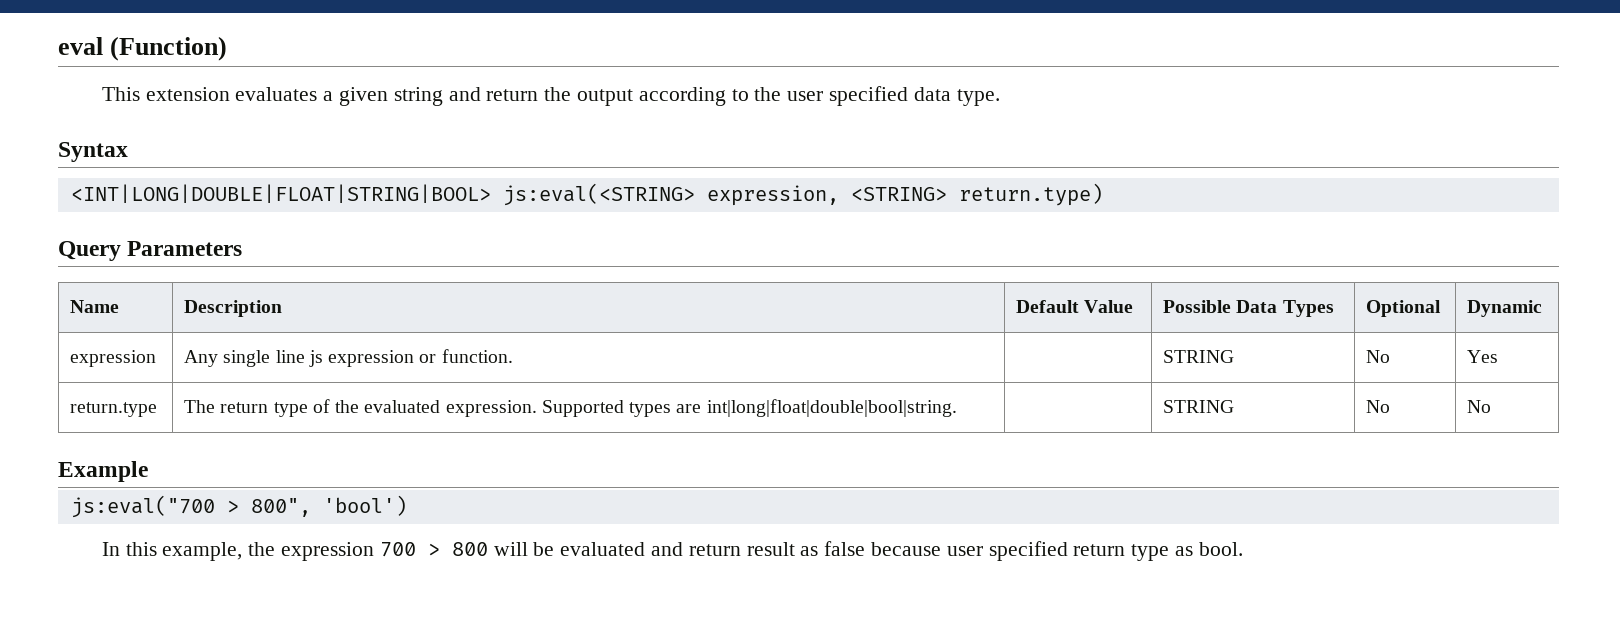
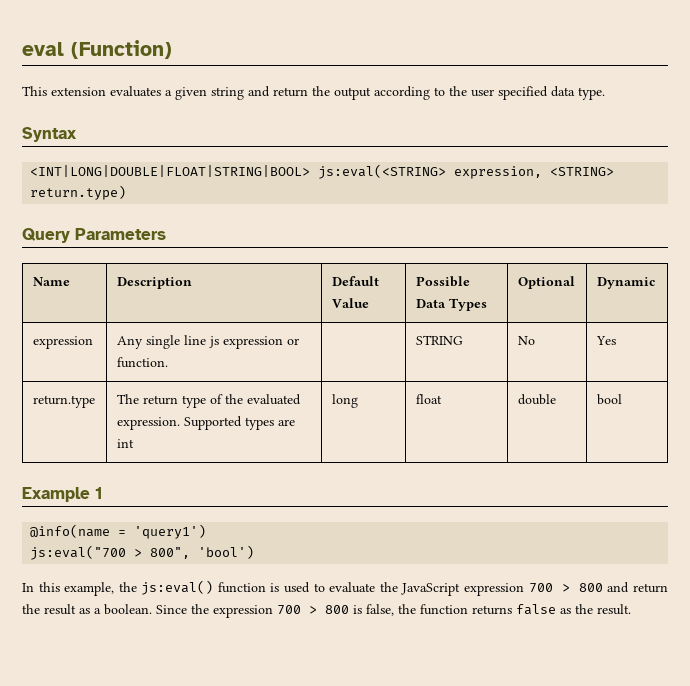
[706,399,957,417] [1162,400,1234,413] [1365,400,1390,413] [1466,400,1491,413] [58,461,148,482] int|long|float|double|bool|string. | | STRING | No | No // Example -> [116,439,134,448] [331,394,358,408] [415,394,442,404] [517,394,556,405] [596,394,622,405] [22,487,103,502] [30,524,207,539] int | long | float | double | bool // Example 1 // @info(name = 'query1')
[280,542,741,561] expression 700 > 800 will be evaluated and return -> [141,580,668,596] [22,604,40,614] js:eval() function is used to evaluate the JavaScript expression 700 > 800 and return the
[824,541,1243,561] false because user specified return type as bool. -> [94,604,631,618] a boolean. Since the expression 700 > 800 is false, the function returns false as the result.

